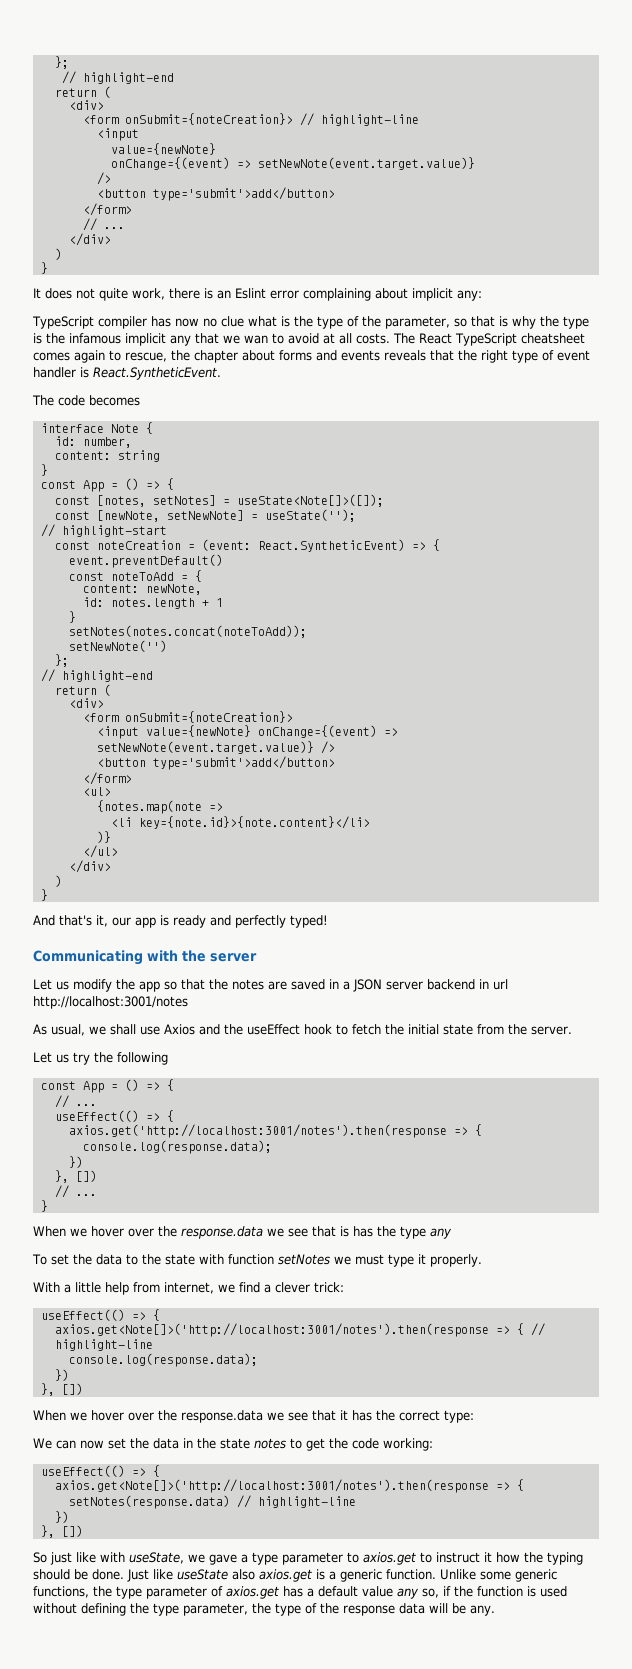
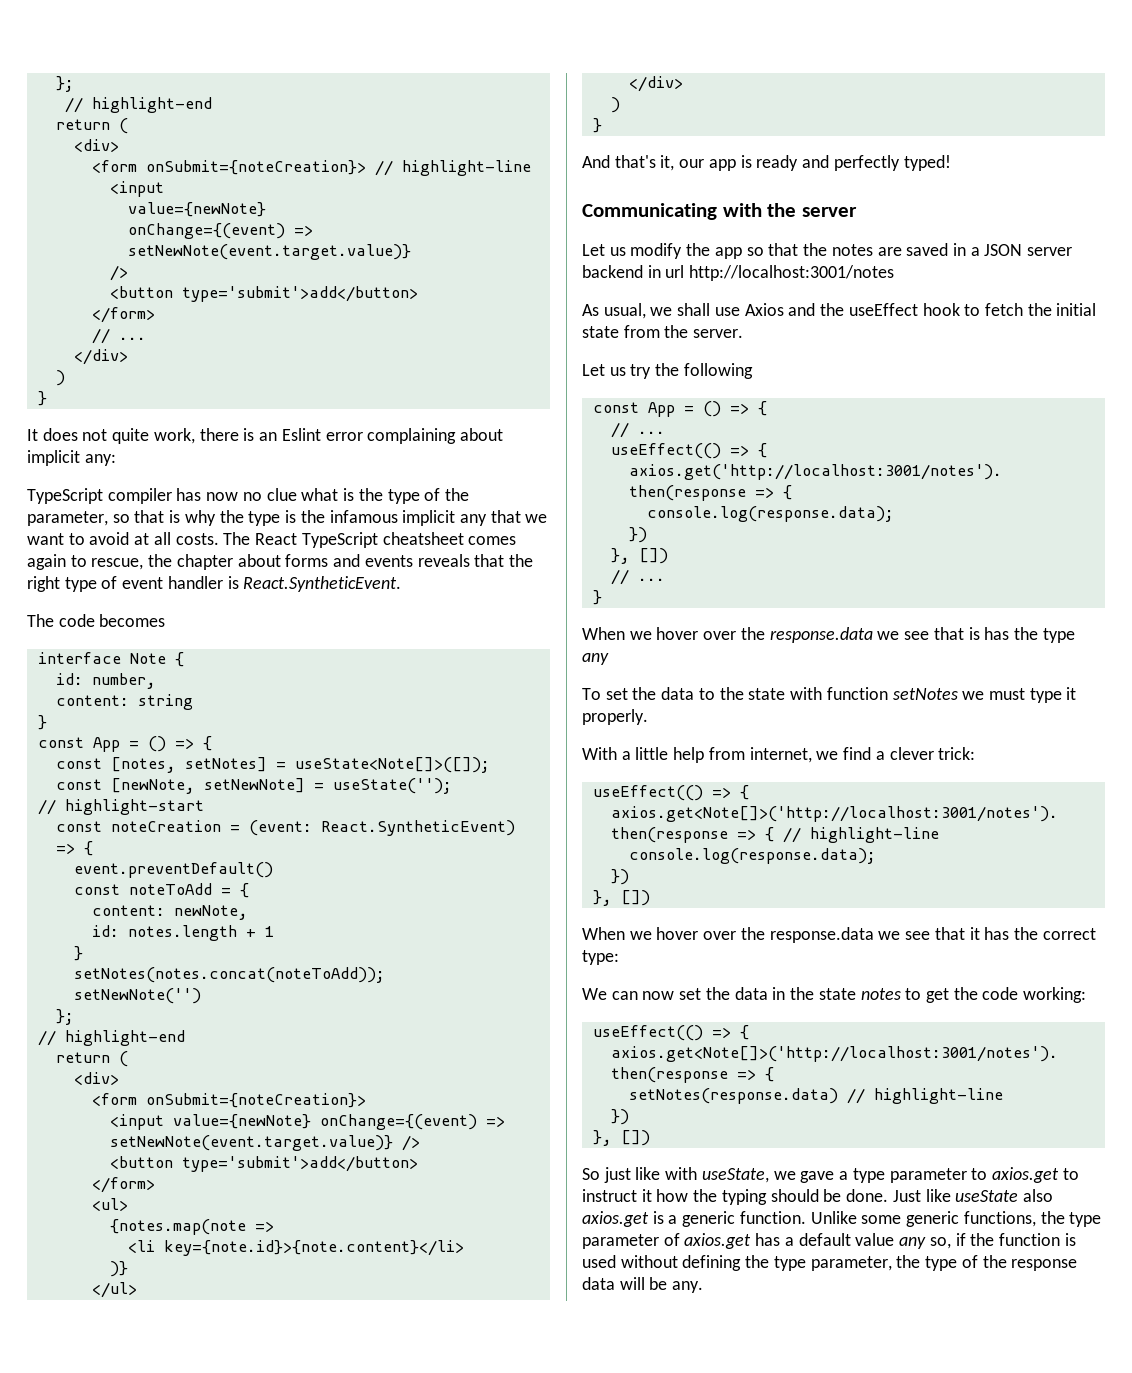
[244,335,268,344] wan -> [27,533,64,545] want

